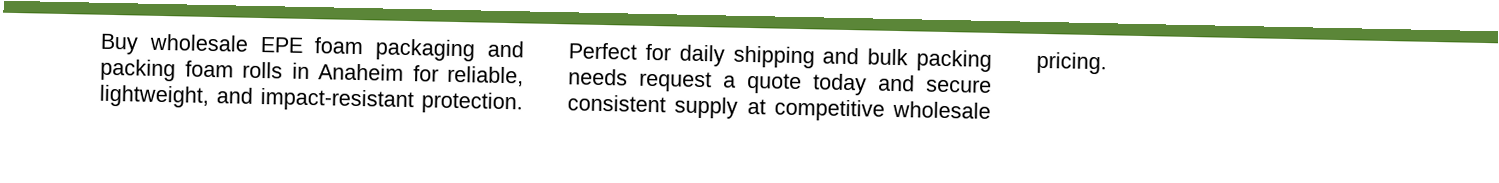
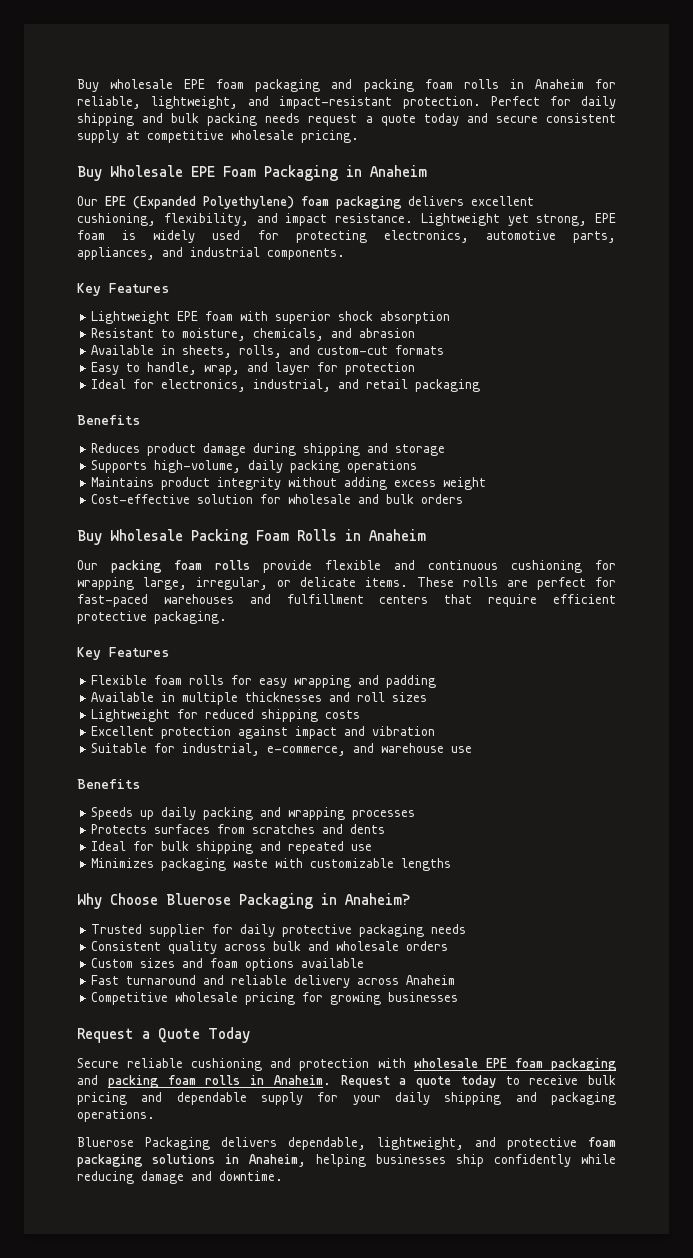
(1107, 63) none -> [77,165,427,181] [77,196,534,209] [77,213,616,226] [77,230,616,243] [77,247,345,260] [77,283,169,296] [91,311,451,324] [91,328,416,341] [91,345,445,358] [91,362,416,375] [91,379,481,392] [77,415,140,425] [91,443,446,456] [91,460,418,473] [91,477,487,490] [91,494,464,504] [77,529,426,545] [77,560,616,573] [77,577,616,590] [77,594,616,607] [77,611,227,624] [77,647,169,660] [91,675,437,688] [91,692,428,705] [91,709,361,722] [91,726,436,739] [91,743,473,756] [77,779,140,789] [91,807,416,820] [91,824,386,834] [91,841,373,854] [91,858,452,871] [77,893,410,909] [91,924,467,937] [91,941,449,954] [91,958,365,971] [91,975,456,988] [91,992,459,1005] [77,1027,250,1043] [77,1058,617,1071] [77,1075,616,1088] [77,1092,616,1105] [77,1109,155,1122] [77,1137,616,1150] [77,1154,616,1167] [77,1171,283,1184] // Buy Wholesale EPE Foam Packaging in Anaheim // Our EPE (Expanded Polyethylene) foam packaging delivers excellent cushioning, flexibility, and impact resistance. Lightweight yet strong, EPE foam is widely used for protecting electronics, automotive parts, appliances, and industrial components. // Key Features // Lightweight EPE foam with superior shock absorption // Resistant to moisture, chemicals, and abrasion // Available in sheets, rolls, and custom-cut formats // Easy to handle, wrap, and layer for protection // Ideal for electronics, industrial, and retail packaging // Benefits // Reduces product damage during shipping and storage // Supports high-volume, daily packing operations // Maintains product integrity without adding excess weight // Cost-effective solution for wholesale and bulk orders // Buy Wholesale Packing Foam Rolls in Anaheim // Our packing foam rolls provide flexible and continuous cushioning for wrapping large, irregular, or delicate items. These rolls are perfect for fast-paced warehouses and fulfillment centers that require efficient protective packaging. // Key Features // Flexible foam rolls for easy wrapping and padding // Available in multiple thicknesses and roll sizes // Lightweight for reduced shipping costs // Excellent protection against impact and vibration // Suitable for industrial, e-commerce, and warehouse use // Benefits // Speeds up daily packing and wrapping processes // Protects surfaces from scratches and dents // Ideal for bulk shipping and repeated use // Minimizes packaging waste with customizable lengths // Why Choose Bluerose Packaging in Anaheim? // Trusted supplier for daily protective packaging needs // Consistent quality across bulk and wholesale orders // Custom sizes and foam options available // Fast turnaround and reliable delivery across Anaheim // Competitive wholesale pricing for growing businesses // Request a Quote Today // Secure reliable cushioning and protection with wholesale EPE foam packaging and packing foam rolls in Anaheim. Request a quote today to receive bulk pricing and dependable supply for your daily shipping and packaging operations. // Bluerose Packaging delivers dependable, lightweight, and protective foam packaging solutions in Anaheim, helping businesses ship confidently while reducing damage and downtime.

